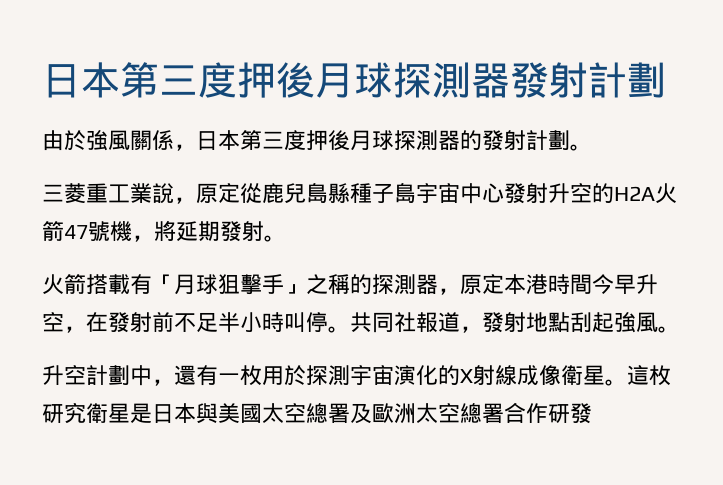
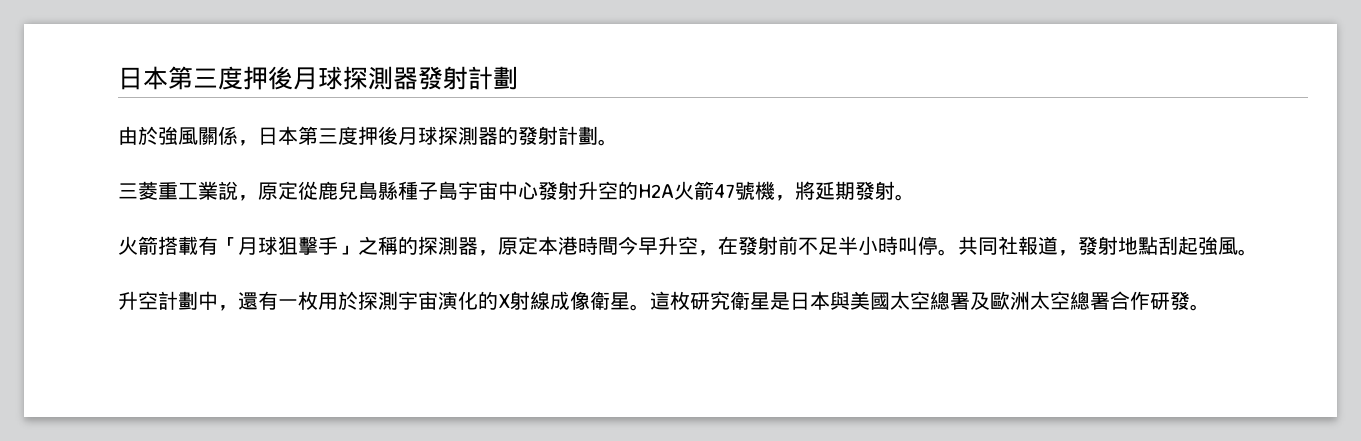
(592, 413) none -> [1190,304,1210,311] 。

